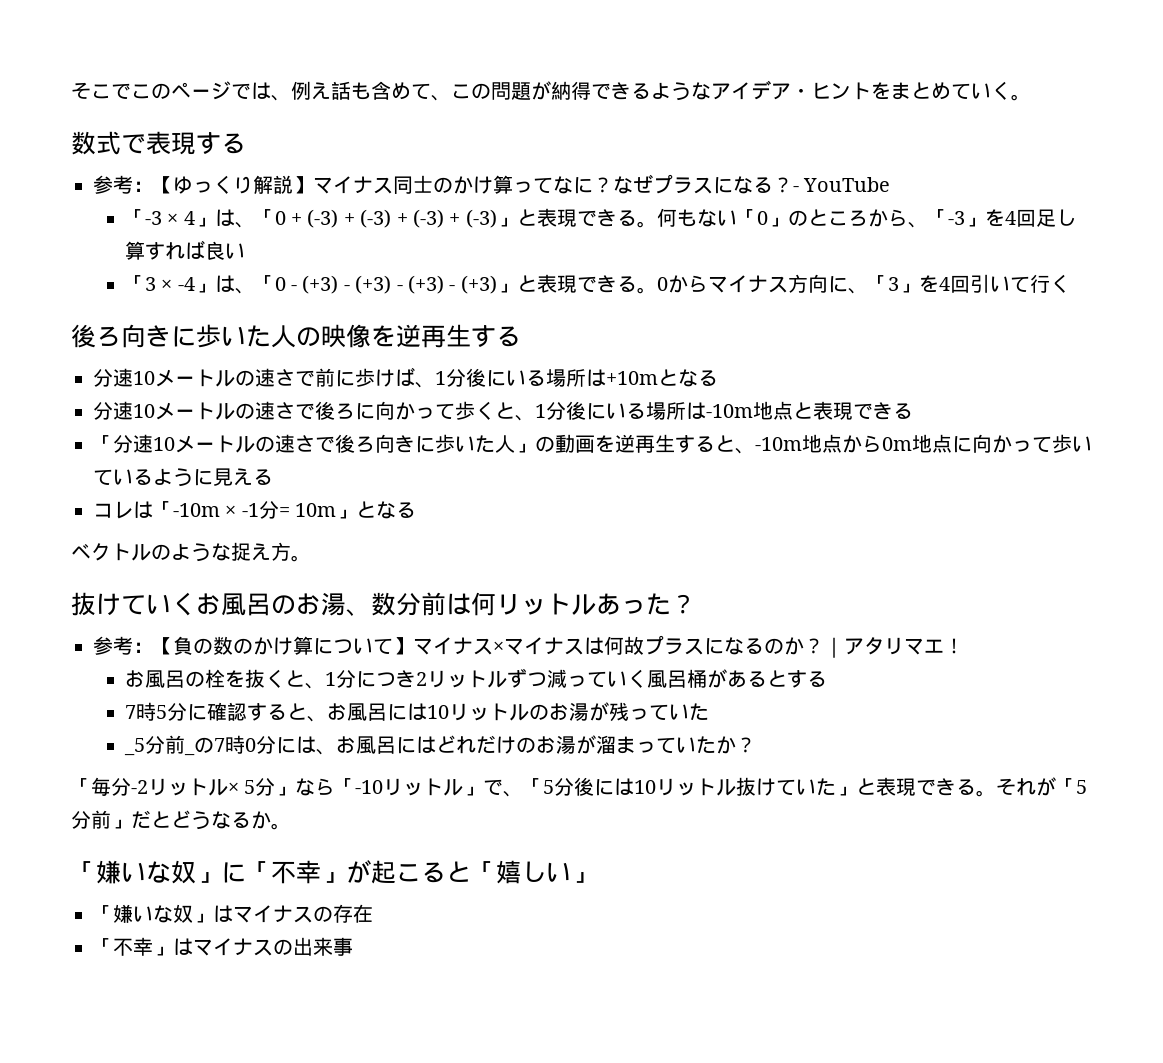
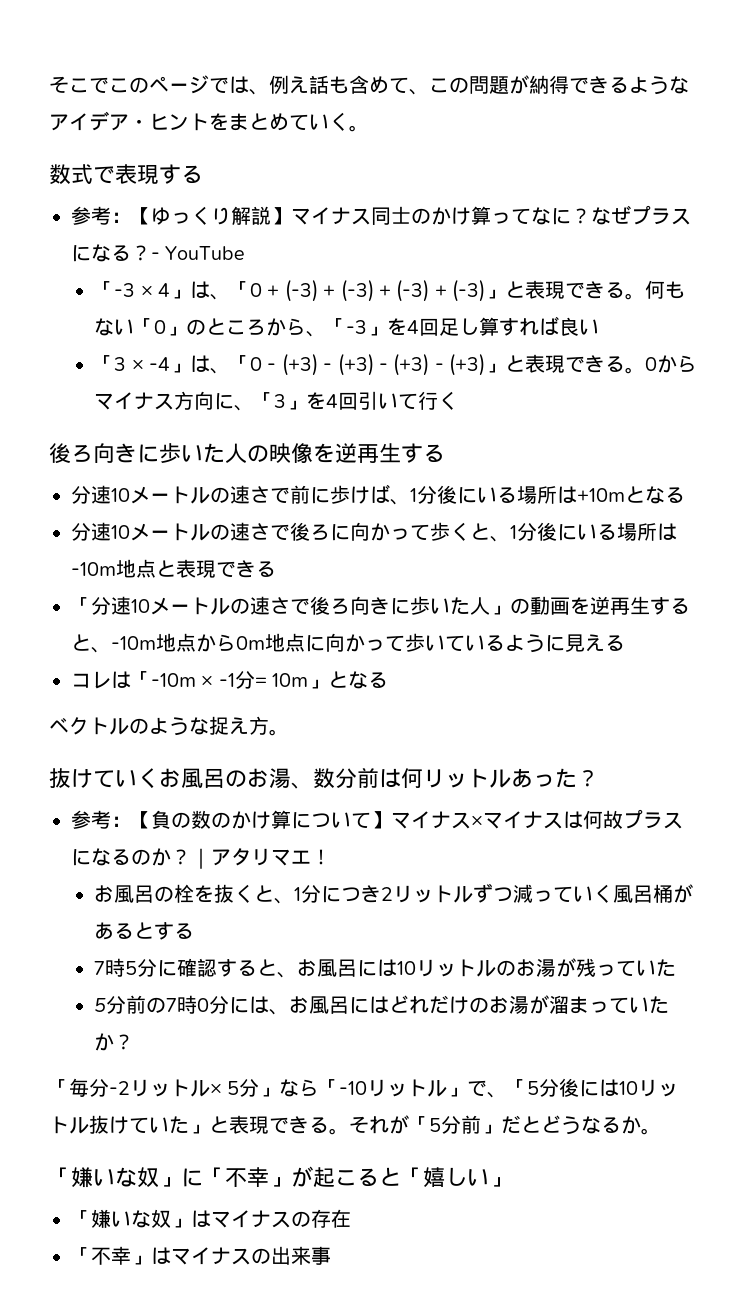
[123,735,195,756] _5分前_ -> [94,995,147,1014] 5分前

